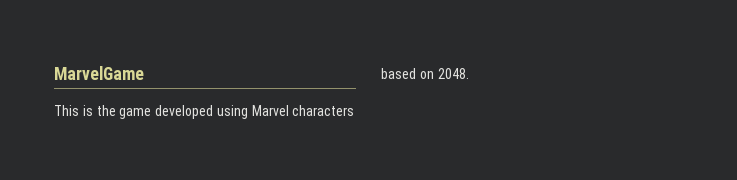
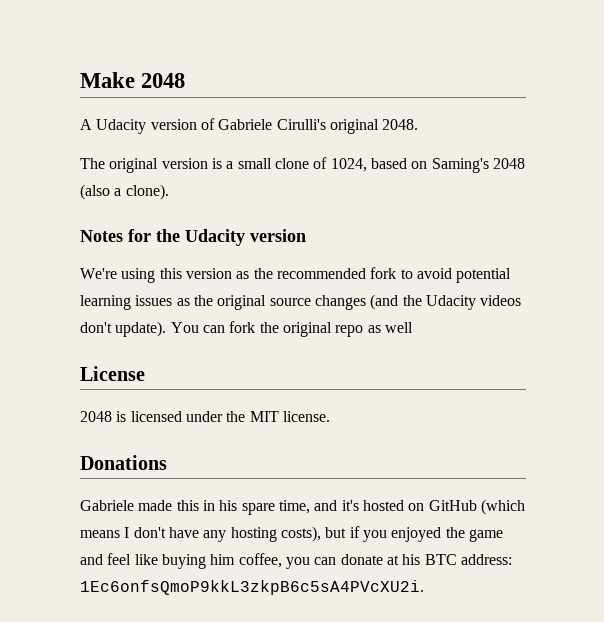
[54,66,144,80] [54,105,355,119] [381,68,469,79] MarvelGame // This is the game developed using Marvel characters based on 2048. -> [80,72,186,88] [80,118,419,134] [80,157,525,173] [80,184,169,200] [80,229,306,246] [80,267,512,283] [80,294,522,310] [80,321,413,337] [80,366,145,381] [80,411,330,422] [80,455,167,470] [80,499,525,515] [80,526,503,542] [80,553,512,569] [80,580,424,595] Make 2048 // A Udacity version of Gabriele Cirulli's original 2048. // The original version is a small clone of 1024, based on Saming's 2048 (also a clone). // Notes for the Udacity version // We're using this version as the recommended fork to avoid potential learning issues as the original source changes (and the Udacity videos don't update). You can fork the original repo as well // License // 2048 is licensed under the MIT license. // Donations // Gabriele made this in his spare time, and it's hosted on GitHub (which means I don't have any hosting costs), but if you enjoyed the game and feel like buying him coffee, you can donate at his BTC address: 1Ec6onfsQmoP9kkL3zkpB6c5sA4PVcXU2i.

